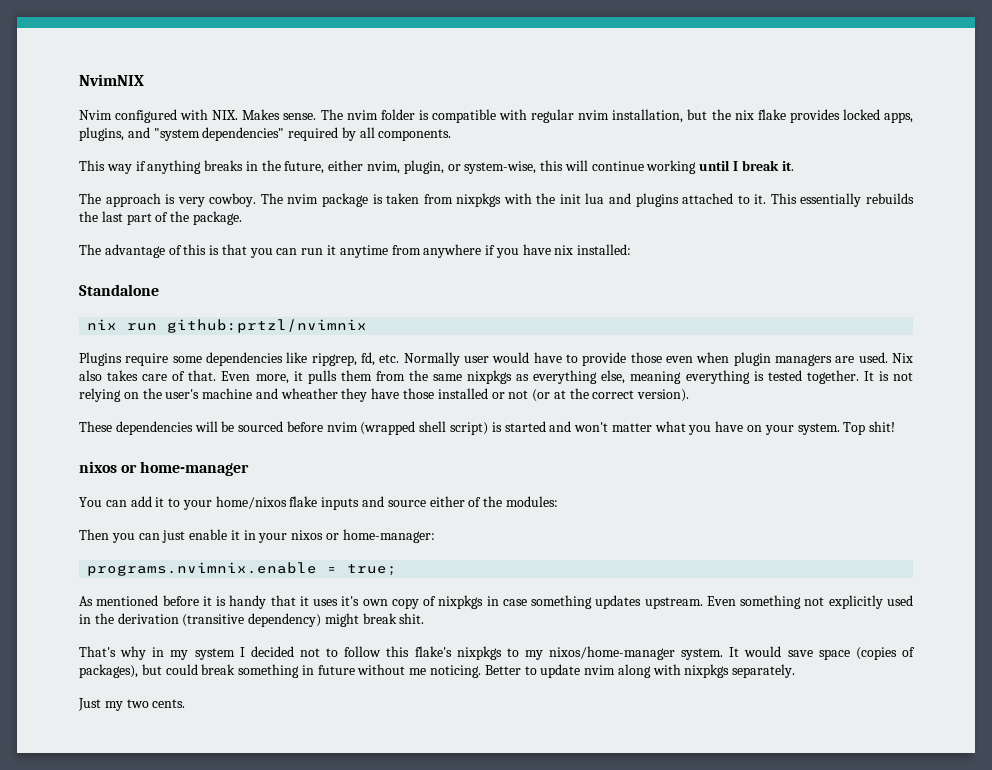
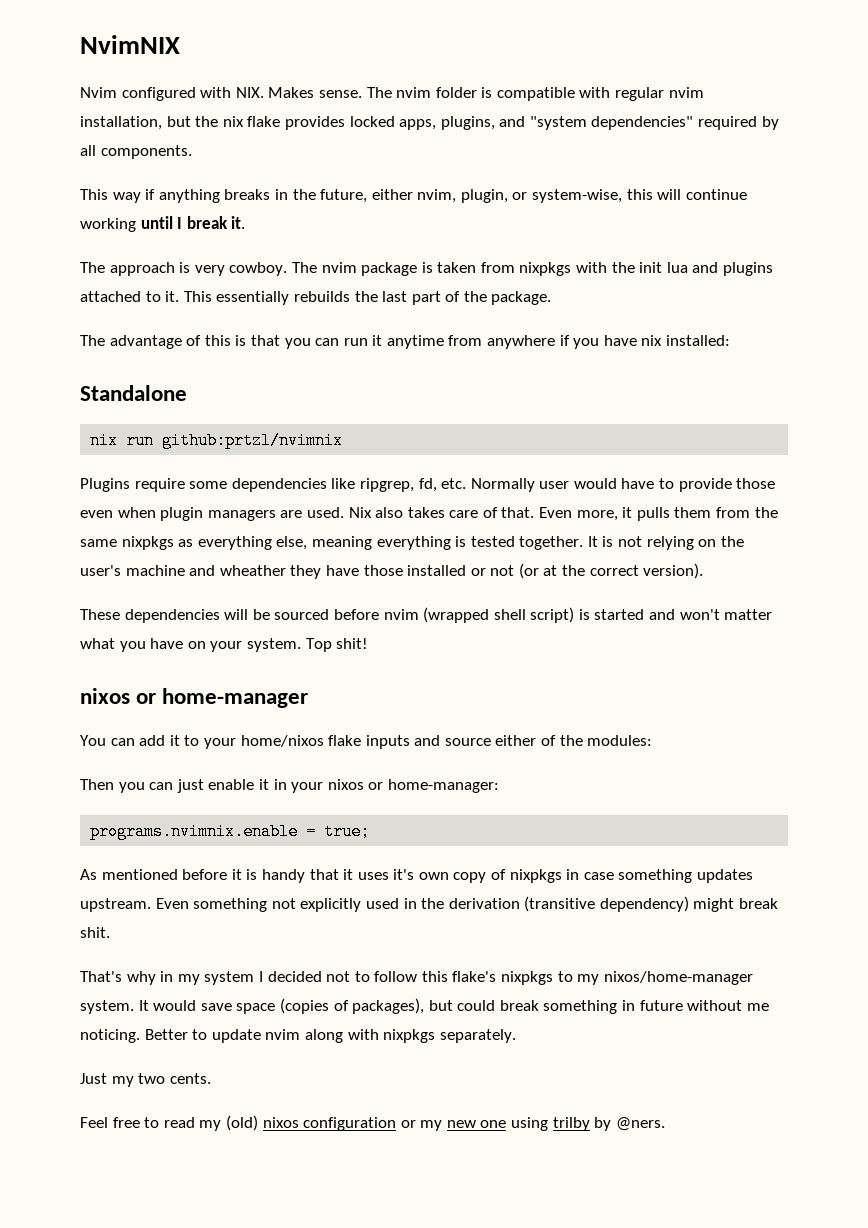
(186, 703) none -> [80,1115,665,1131] // Feel free to read my (old) nixos configuration or my new one using trilby by @ners.

